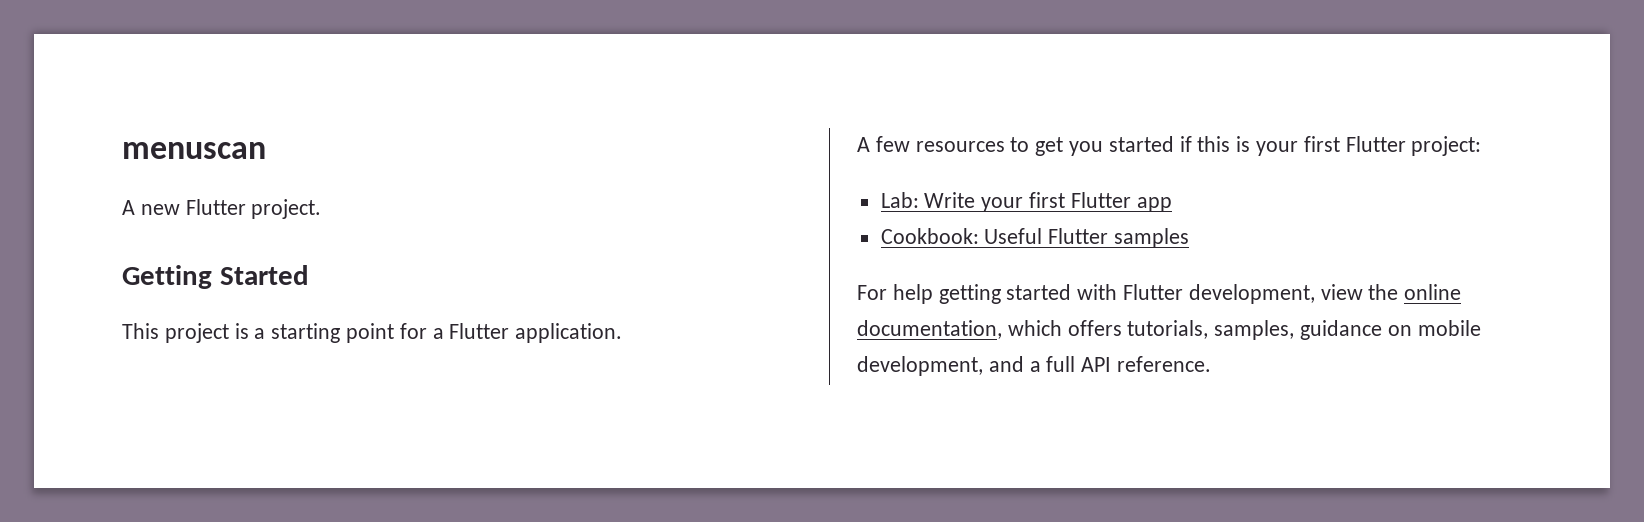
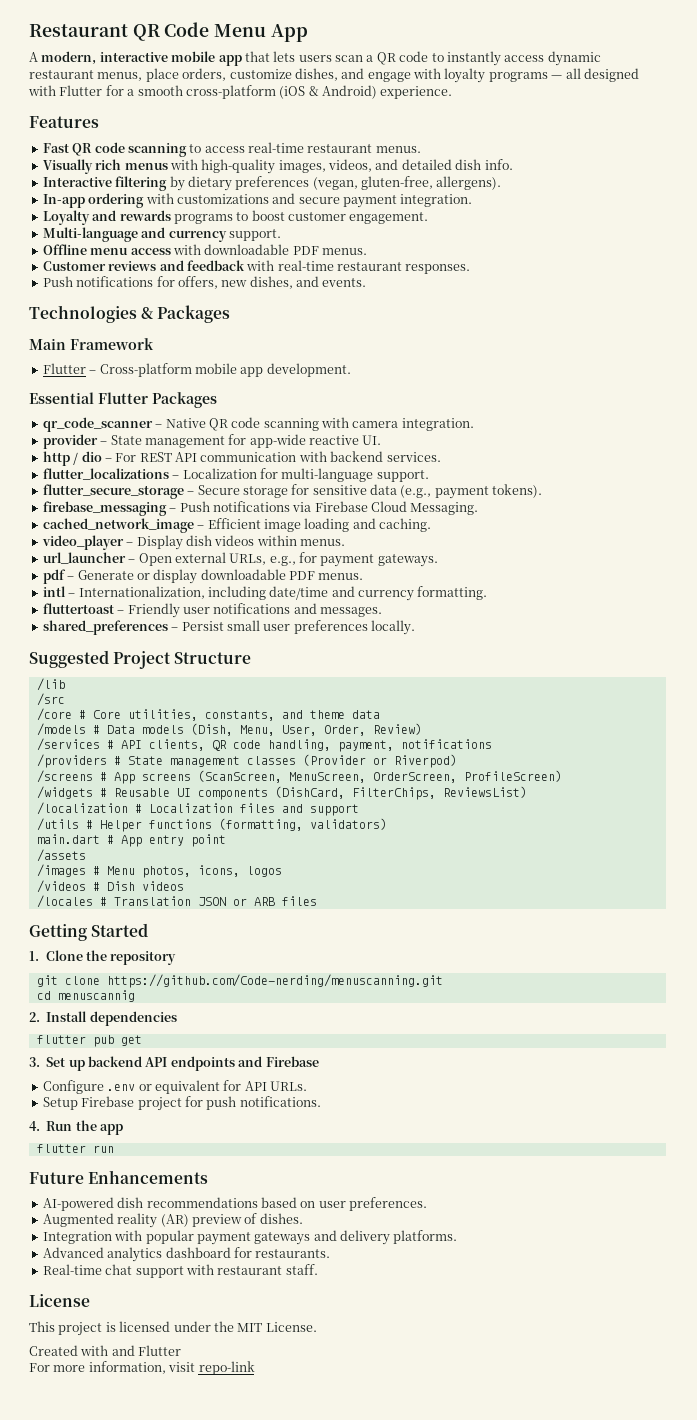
[122,142,266,159] [122,199,322,219] [122,265,309,289] [122,323,623,343] [857,136,1482,156] [880,192,1172,212] [880,228,1190,248] [857,284,1462,304] [857,320,1481,340] [857,356,1212,376] menuscan // A new Flutter project. // Getting Started // This project is a starting point for a Flutter application. // A few resources to get you started if this is your first Flutter project: // Lab: Write your first Flutter app // Cookbook: Useful Flutter samples // For help getting started with Flutter development, view the online documentation, which offers tutorials, samples, guidance on mobile development, and a full API reference. -> [29,22,308,42] [29,51,601,66] [29,68,639,83] [28,85,453,99] [29,116,99,128] [42,142,421,157] [42,159,513,174] [42,176,502,191] [42,193,473,208] [42,210,429,225] [42,227,281,242] [42,244,367,255] [42,260,471,274] [42,276,367,289] [29,305,231,323] [29,338,154,350] [42,363,351,377] [29,392,217,408] [42,417,474,432] [42,434,382,449] [42,451,441,466] [42,468,429,482] [42,484,543,499] [42,501,479,516] [42,518,431,533] [41,535,345,550] [42,552,438,567] [42,569,364,584] [42,586,488,601] [42,603,382,618] [42,620,415,635] [29,650,252,669] [36,678,65,691] [36,693,65,706] [36,708,380,721] [36,723,422,736] [36,738,492,752] [36,754,457,768] [36,770,562,784] [36,786,527,800] [36,802,359,816] [36,818,387,832] [36,834,226,847] [36,849,86,862] [36,864,282,878] [36,880,184,893] [36,895,317,908] [29,923,149,941] [29,950,177,965] [36,974,443,988] [36,990,135,1002] [29,1011,177,1026] [36,1035,142,1047] [29,1056,319,1071] [42,1080,307,1094] [42,1096,321,1111] [29,1120,123,1135] [36,1144,114,1153] [29,1170,209,1184] [42,1197,427,1211] [42,1213,303,1228] [42,1230,458,1245] [42,1247,331,1262] [42,1264,318,1278] [29,1294,90,1307] [29,1321,317,1336] [29,1345,182,1356] [29,1361,255,1375] Restaurant QR Code Menu App // A modern, interactive mobile app that lets users scan a QR code to instantly access dynamic restaurant menus, place orders, customize dishes, and engage with loyalty programs — all designed with Flutter for a smooth cross-platform (iOS & Android) experience. // Features // Fast QR code scanning to access real-time restaurant menus. // Visually rich menus with high-quality images, videos, and detailed dish info. // Interactive filtering by dietary preferences (vegan, gluten-free, allergens). // In-app ordering with customizations and secure payment integration. // Loyalty and rewards programs to boost customer engagement. // Multi-language and currency support. // Offline menu access with downloadable PDF menus. // Customer reviews and feedback with real-time restaurant responses. // Push notifications for offers, new dishes, and events. // Technologies & Packages // Main Framework // Flutter – Cross-platform mobile app development. // Essential Flutter Packages // qr_code_scanner – Native QR code scanning with camera integration. // provider – State management for app-wide reactive UI. // http / dio – For REST API communication with backend services. // flutter_localizations – Localization for multi-language support. // flutter_secure_storage – Secure storage for sensitive data (e.g., payment tokens). // firebase_messaging – Push notifications via Firebase Cloud Messaging. // cached_network_image – Efficient image loading and caching. // video_player – Display dish videos within menus. // url_launcher – Open external URLs, e.g., for payment gateways. // pdf – Generate or display downloadable PDF menus. // intl – Internationalization, including date/time and currency formatting. // fluttertoast – Friendly user notifications and messages. // shared_preferences – Persist small user preferences locally. // Suggested Project Structure // /lib // /src // /core # Core utilities, constants, and theme data // /models # Data models (Dish, Menu, User, Order, Review) // /services # API clients, QR code handling, payment, notifications // /providers # State management classes (Provider or Riverpod) // /screens # App screens (ScanScreen, MenuScreen, OrderScreen, ProfileScreen) // /widgets # Reusable UI components (DishCard, FilterChips, ReviewsList) // /localization # Localization files and support // /utils # Helper functions (formatting, validators) // main.dart # App entry point // /assets // /images # Menu photos, icons, logos // /videos # Dish videos // /locales # Translation JSON or ARB files // Getting Started // 1. Clone the repository // git clone https://github.com/Code-nerding/menuscanning.git // cd menuscannig // 2. Install dependencies // flutter pub get // 3. Set up backend API endpoints and Firebase // Configure .env or equivalent for API URLs. // Setup Firebase project for push notifications. // 4. Run the app // flutter run // Future Enhancements // AI-powered dish recommendations based on user preferences. // Augmented reality (AR) preview of dishes. // Integration with popular payment gateways and delivery platforms. // Advanced analytics dashboard for restaurants. // Real-time chat support with restaurant staff. // License // This project is licensed under the MIT License. // Created with and Flutter // For more information, visit repo-link

